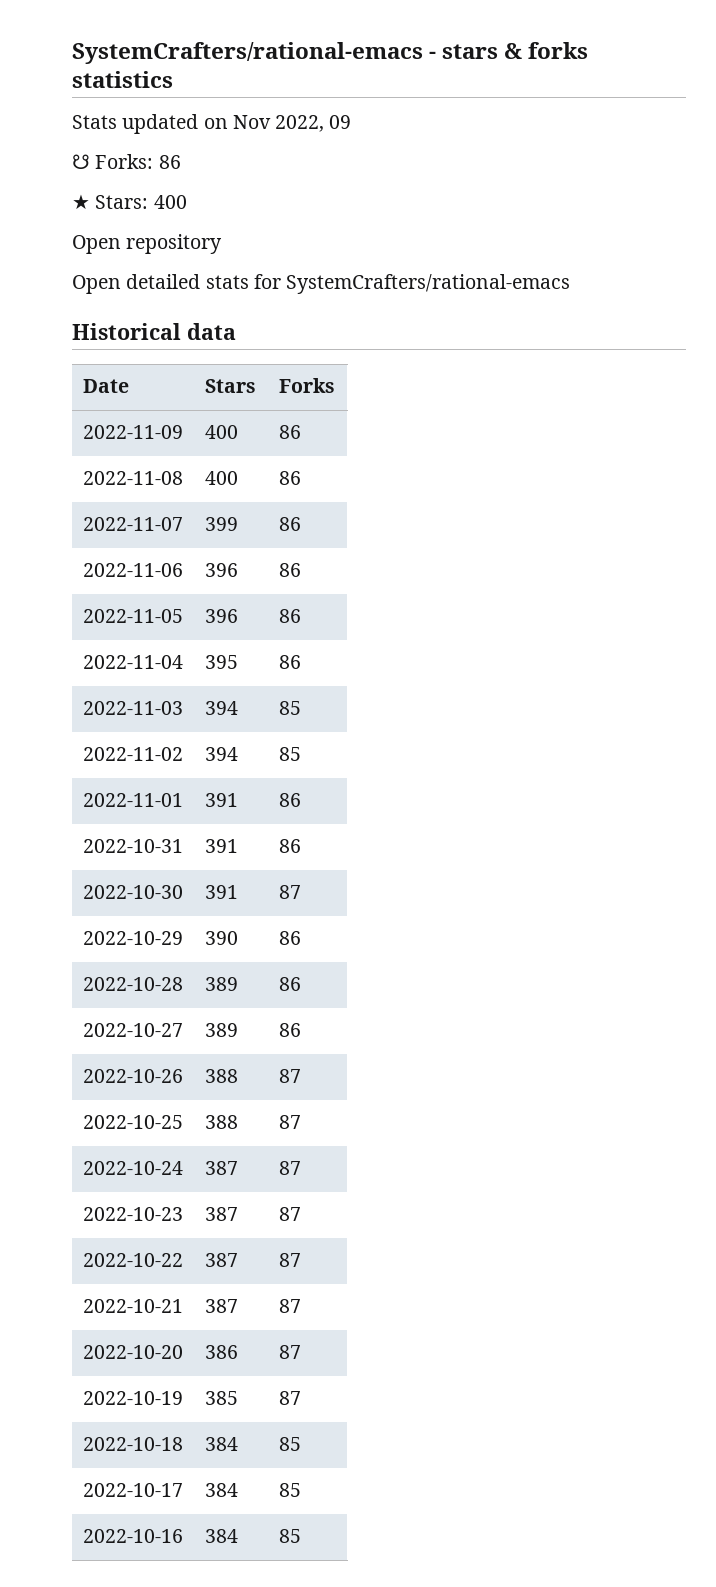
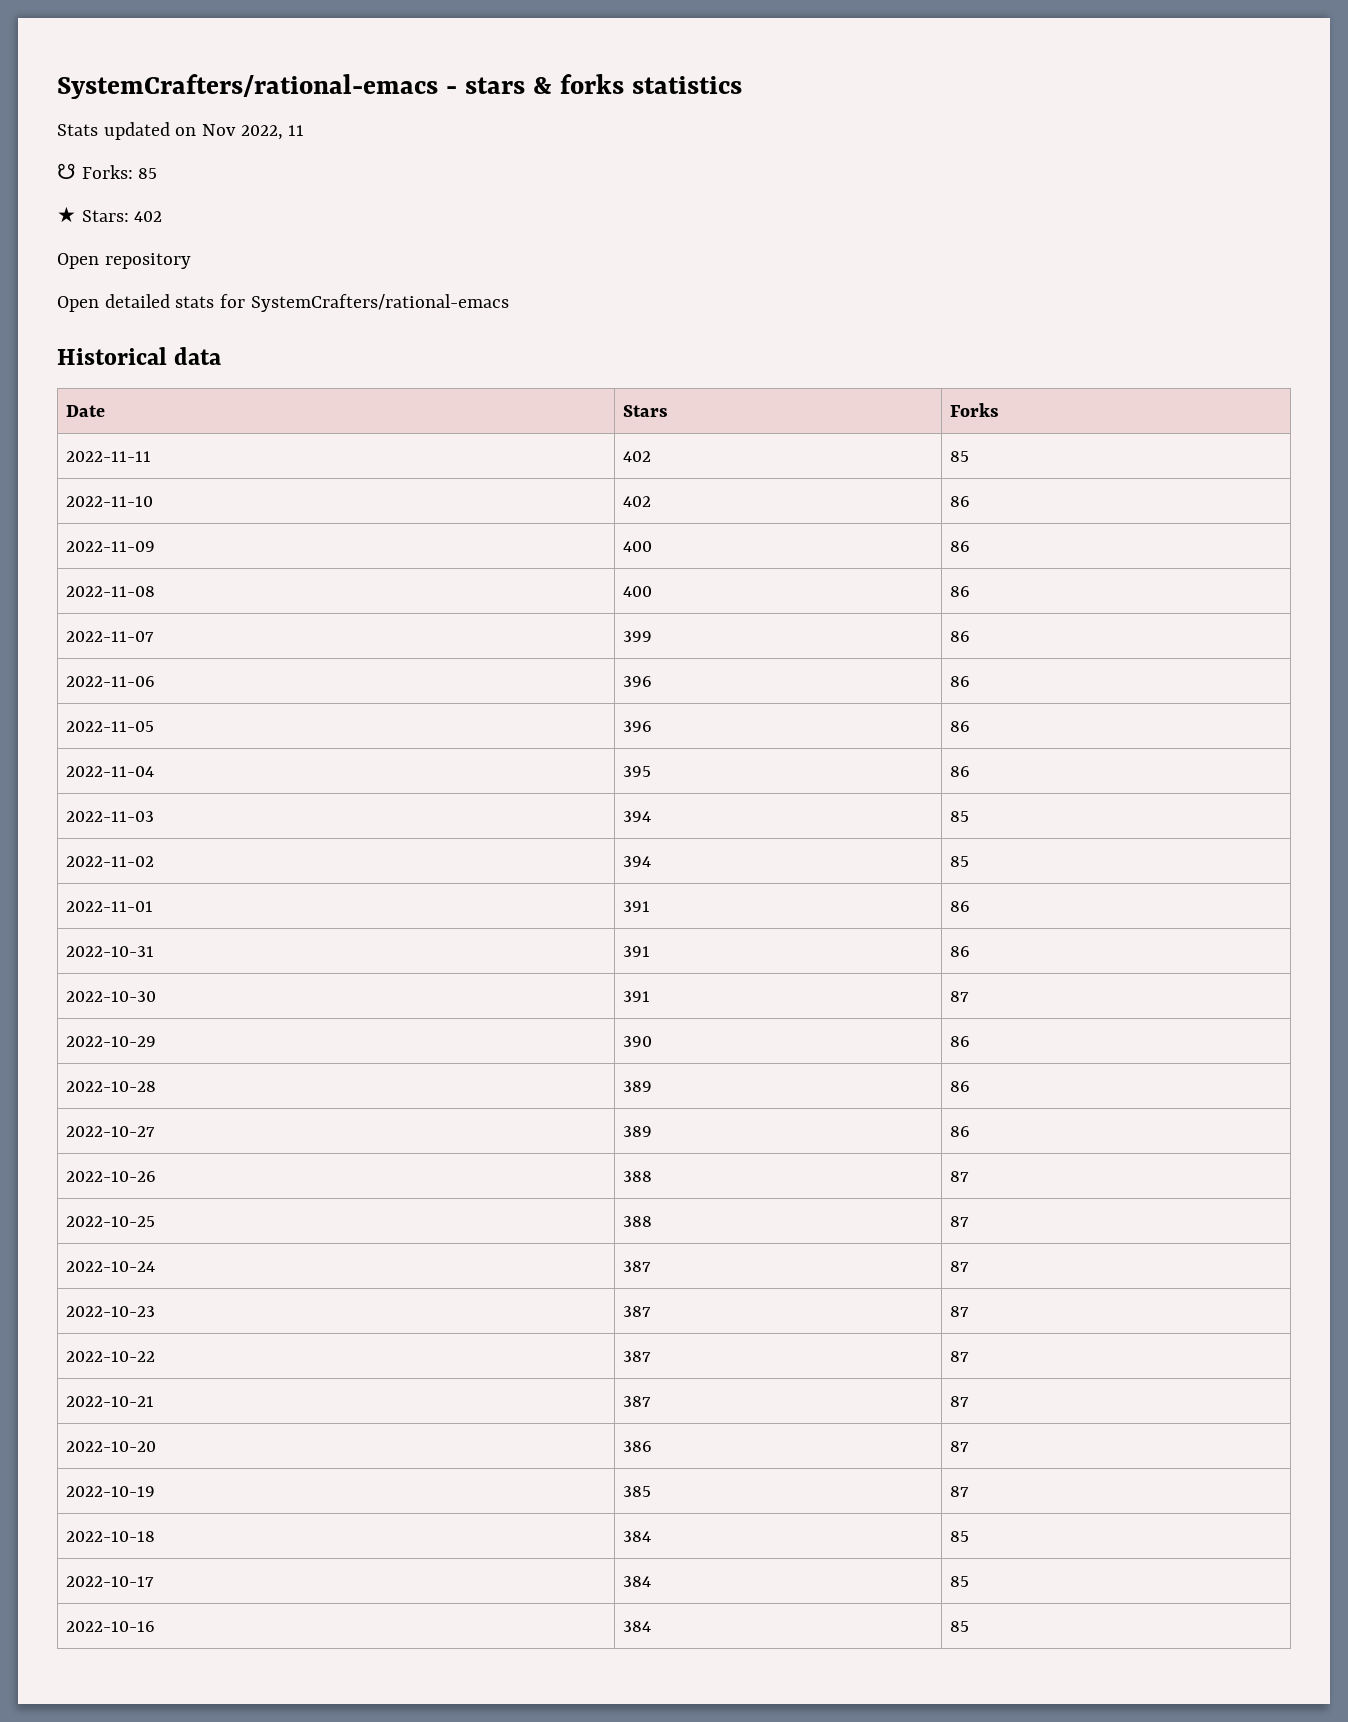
[329,115,352,129] 09 -> [288,125,305,136] 11
[158,155,181,169] 86 -> [138,168,158,179] 85
[153,195,187,209] 400 -> [134,211,163,222] 402
(335, 385) none -> [66,451,152,462] [623,451,652,462] [950,451,970,462] [66,496,154,507] [623,496,652,507] [950,496,971,507] // 2022-11-11 | 402 | 85 // 2022-11-10 | 402 | 86

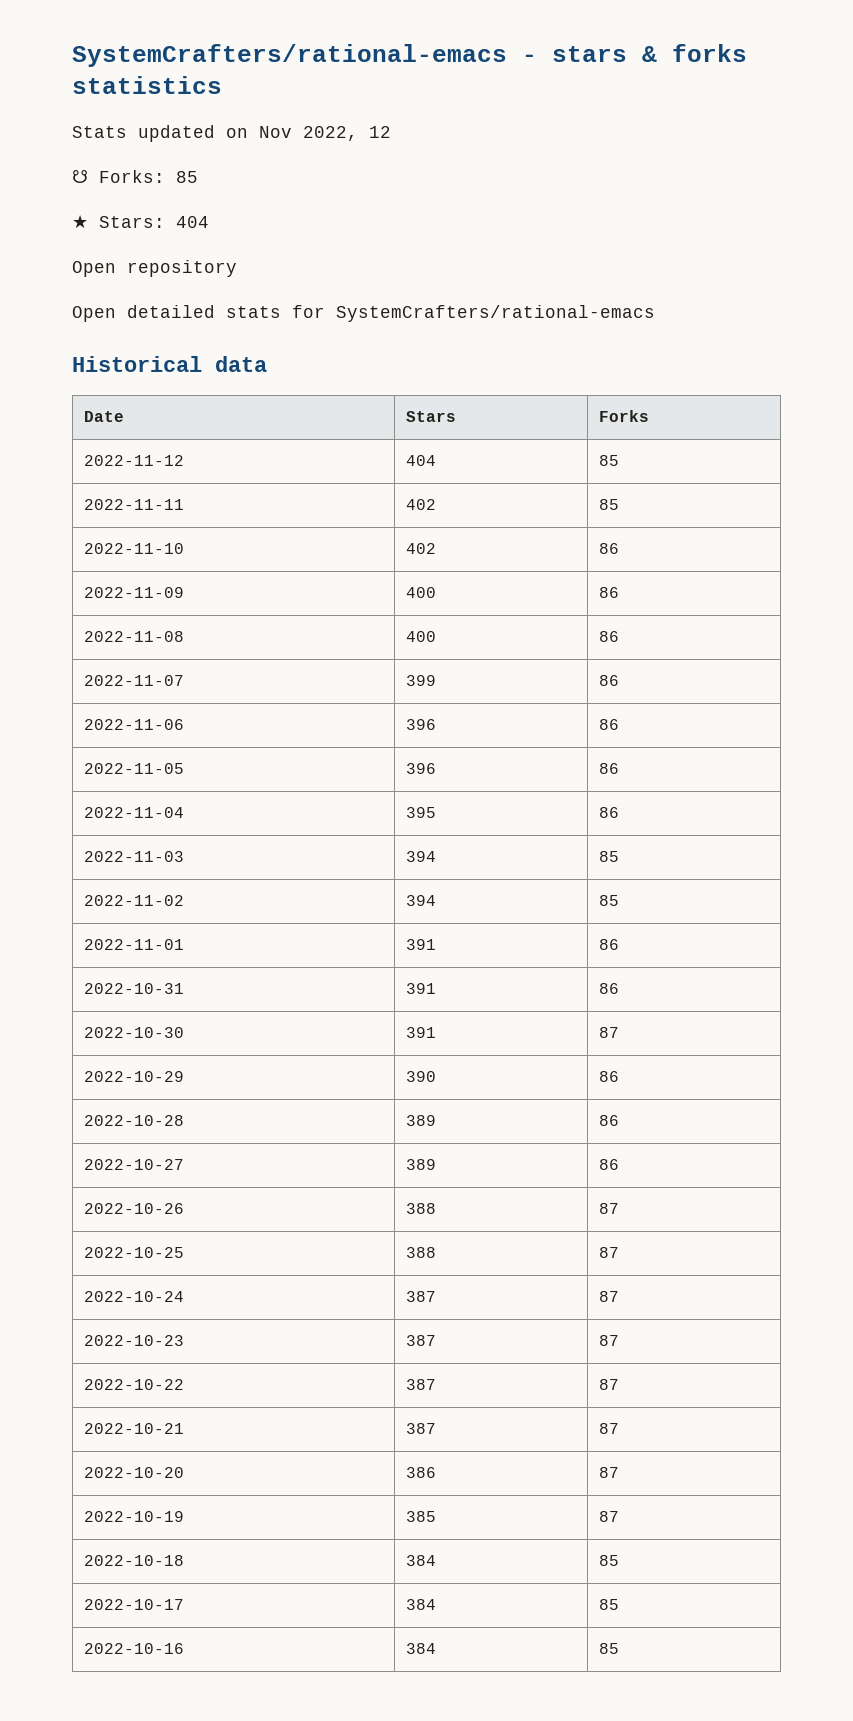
[288,125,305,136] 11 -> [369,126,391,138] 12
[134,211,163,222] 402 -> [176,216,209,228] 404
(1000, 410) none -> [83,455,184,466] [405,455,436,466] [598,455,619,466] // 2022-11-12 | 404 | 85

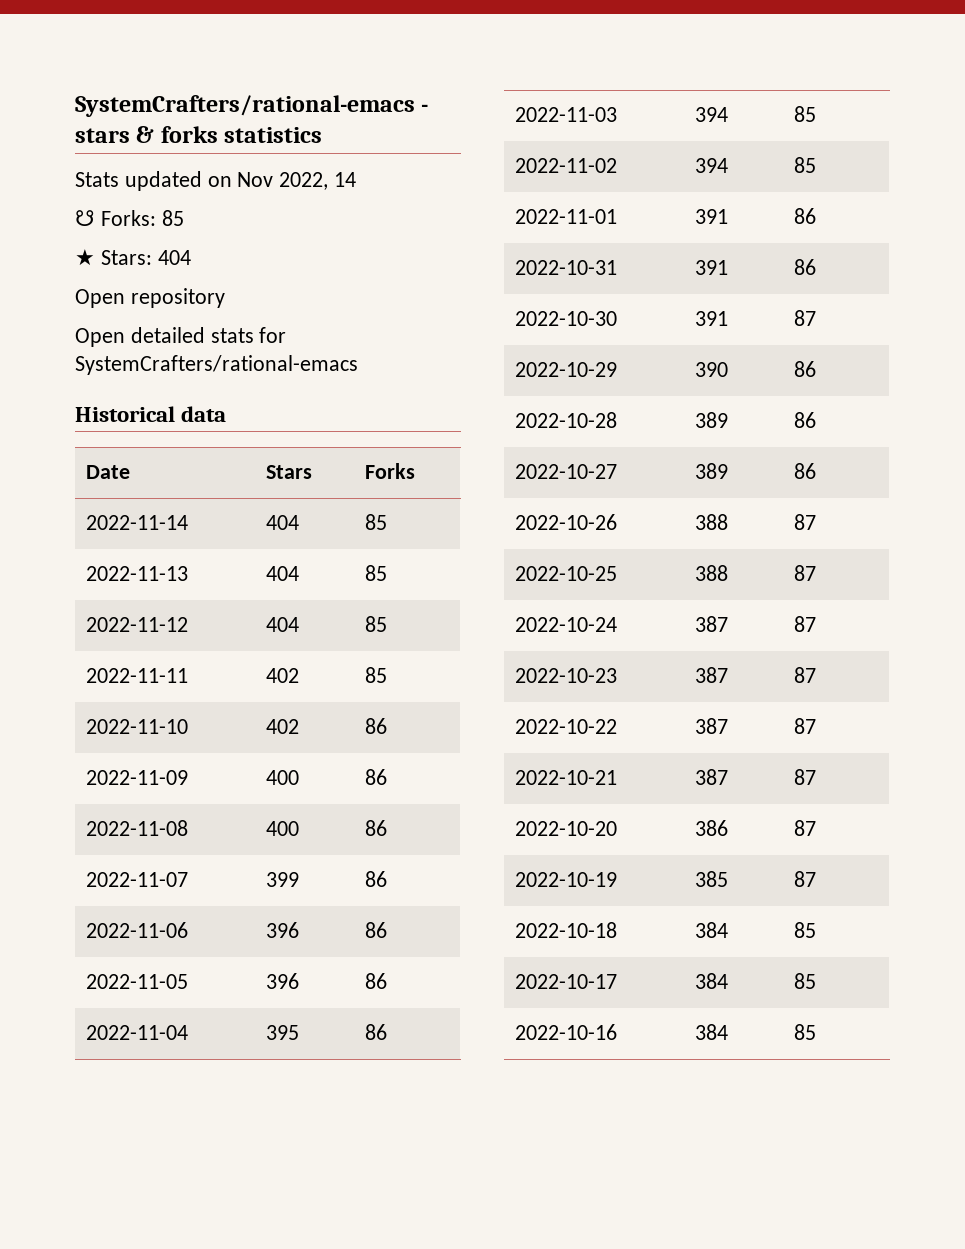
[369,126,391,138] 12 -> [334,172,357,187] 14
(649, 416) none -> [85,515,188,530] [265,515,299,530] [364,514,387,530] [85,566,188,581] [265,566,299,581] [364,565,387,581] // 2022-11-14 | 404 | 85 // 2022-11-13 | 404 | 85

